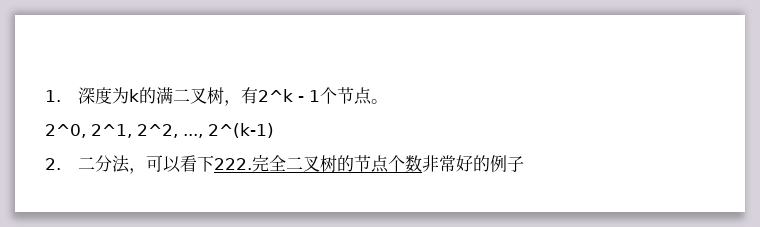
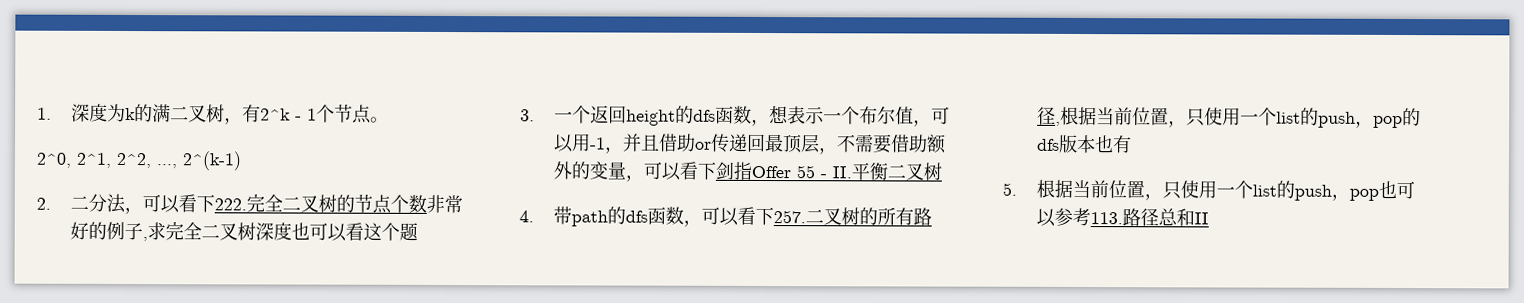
(524, 164) none -> [142,221,419,242] [520,105,951,127] [553,133,948,155] [553,161,943,182] [519,206,933,227] [1037,106,1422,129] [1037,134,1133,154] [1002,179,1416,201] [1036,207,1210,227] ,求完全二叉树深度也可以看这个题 // 3.一个返回height的dfs函数，想表示一个布尔值，可以用-1，并且借助or传递回最顶层，不需要借助额外的变量，可以看下剑指Offer 55 - II.平衡二叉树 // 4.带path的dfs函数，可以看下257.二叉树的所有路径,根据当前位置，只使用一个list的push，pop的dfs版本也有 // 5.根据当前位置，只使用一个list的push，pop也可以参考113.路径总和II

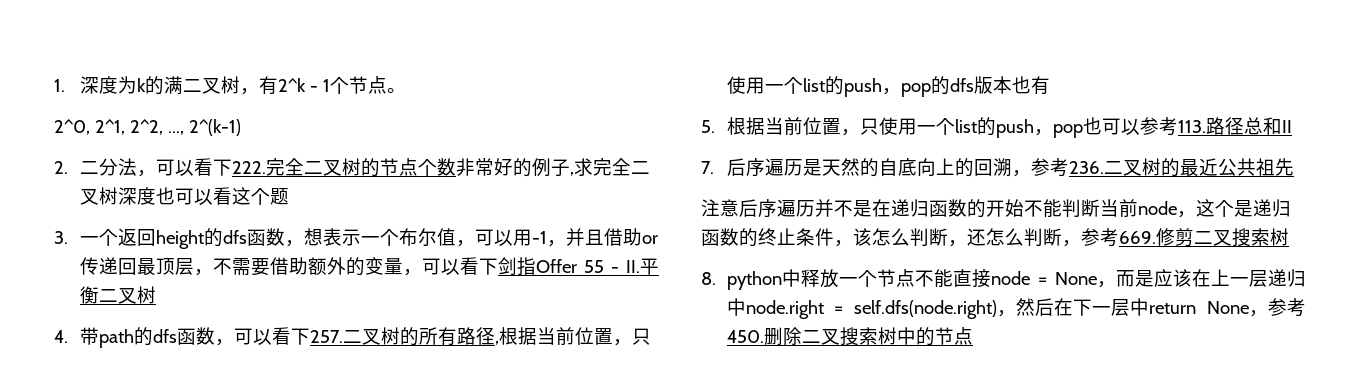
(1210, 218) none -> [701,158,1294,177] [701,199,1291,218] [701,228,1289,247] [701,269,1306,290] [726,298,1306,319] [726,327,973,346] // 7.后序遍历是天然的自底向上的回溯，参考236.二叉树的最近公共祖先 // 注意后序遍历并不是在递归函数的开始不能判断当前node，这个是递归函数的终止条件，该怎么判断，还怎么判断，参考669.修剪二叉搜索树 // 8. python中释放一个节点不能直接node = None，而是应该在上一层递归中node.right = self.dfs(node.right)，然后在下一层中return None，参考450.删除二叉搜索树中的节点

